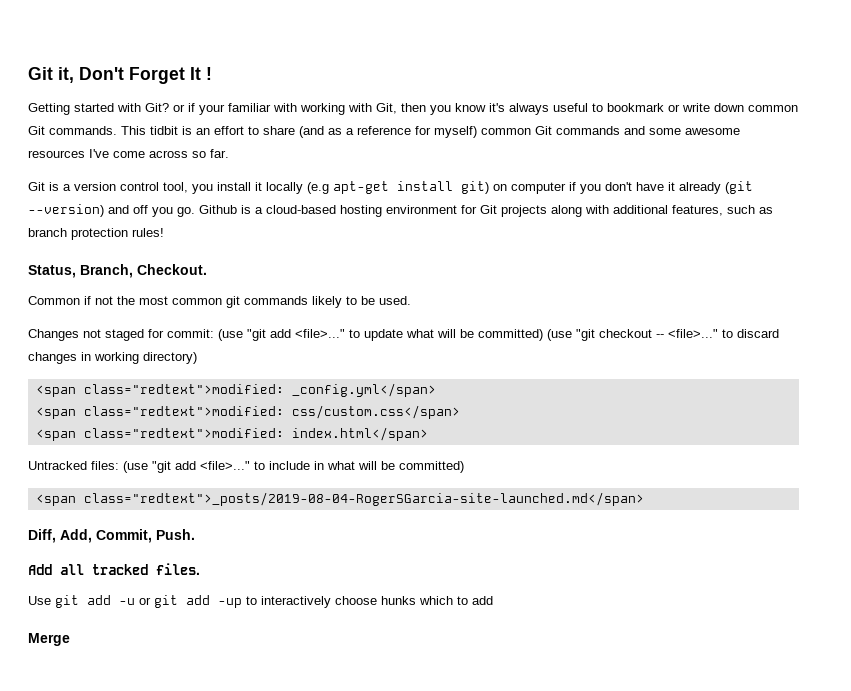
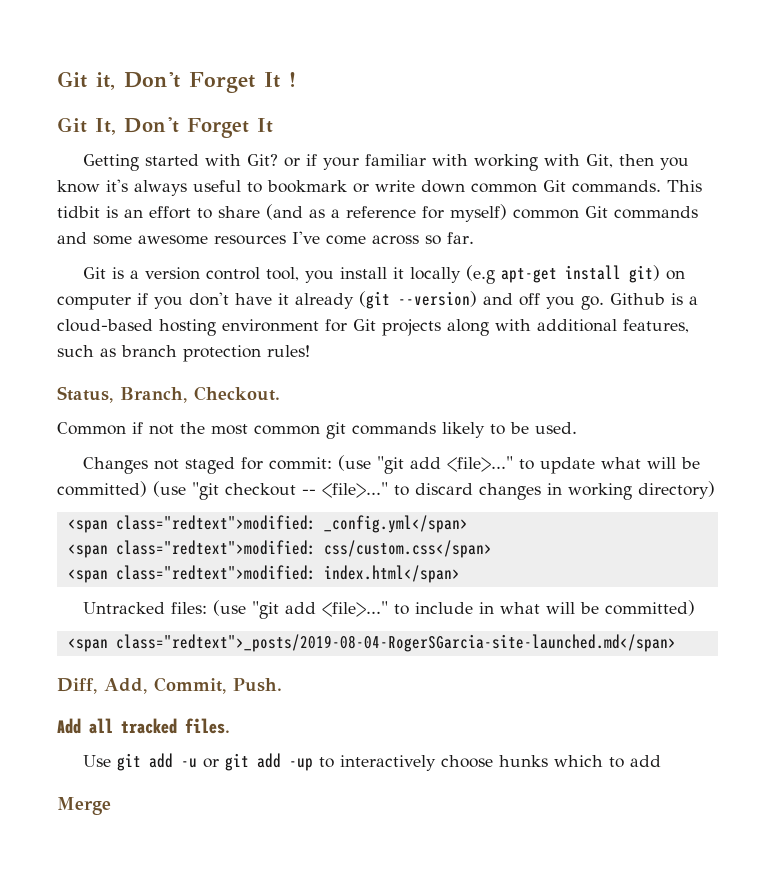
(212, 73) none -> [57,117,273,138] // Git It, Don't Forget It

